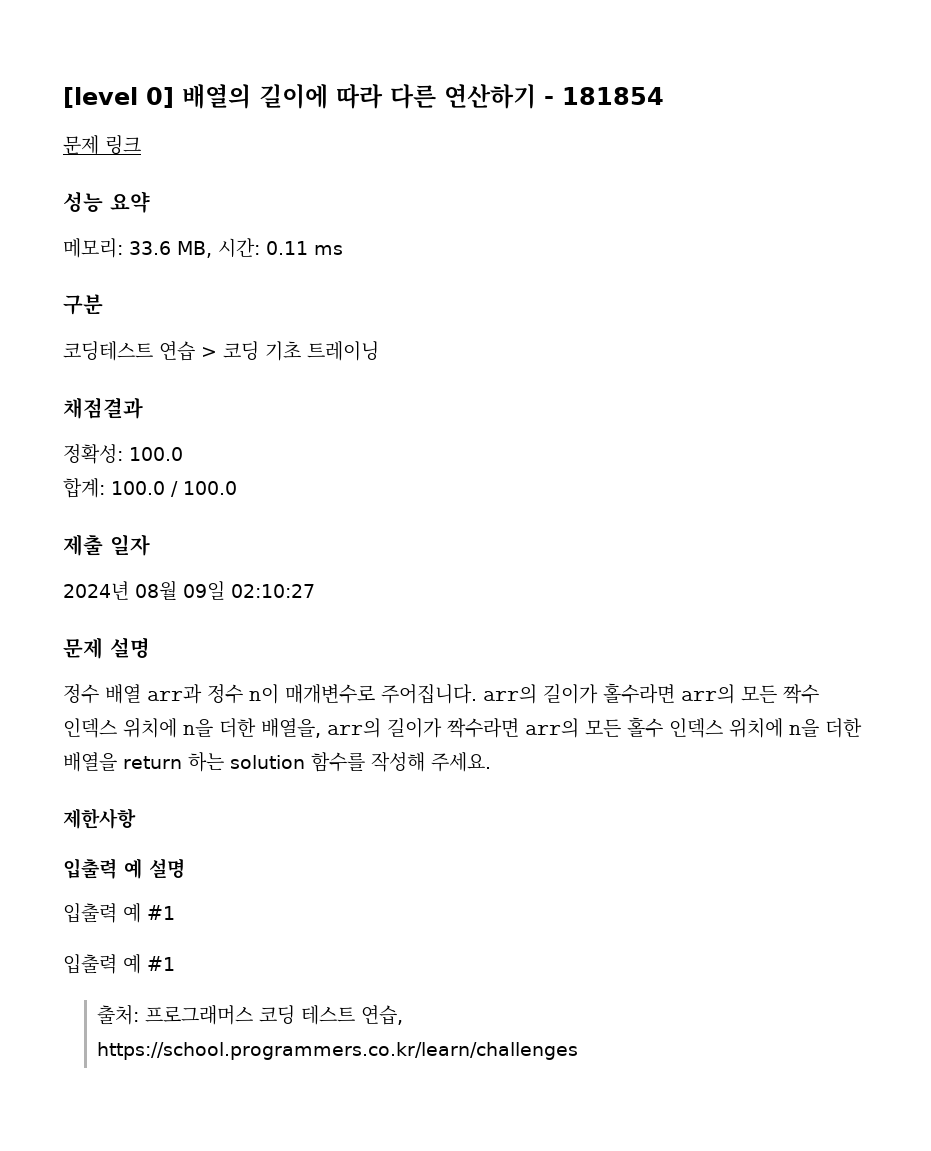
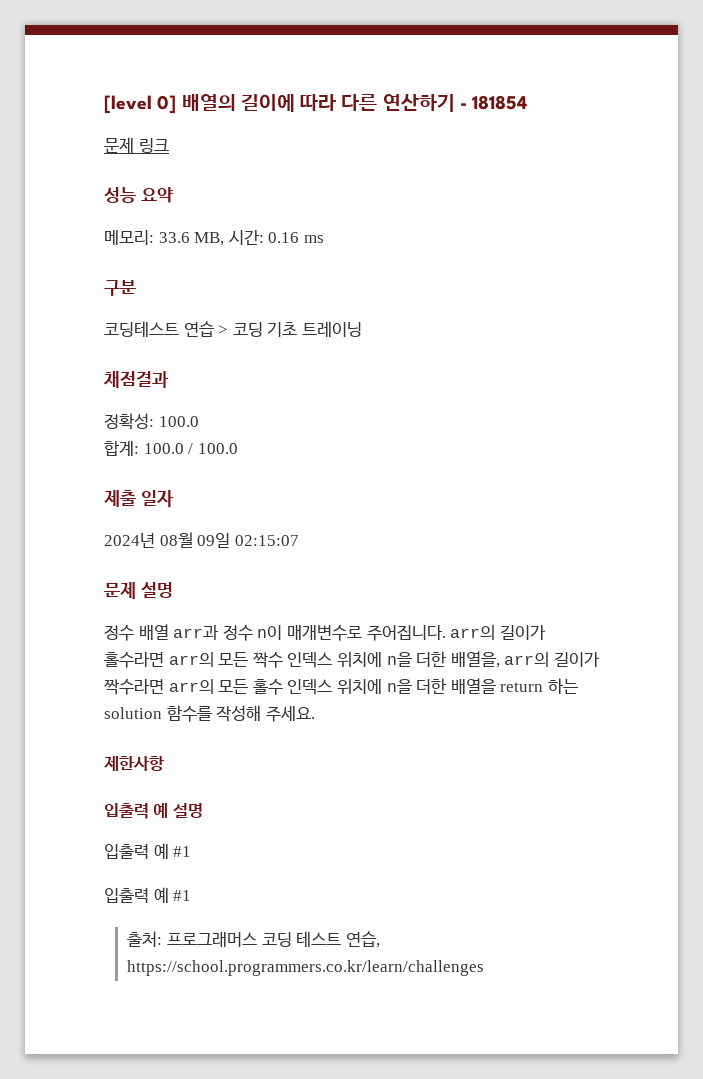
[266,241,308,255] 0.11 -> [268,232,300,243] 0.16
[231,584,315,598] 02:10:27 -> [234,535,299,546] 02:15:07

